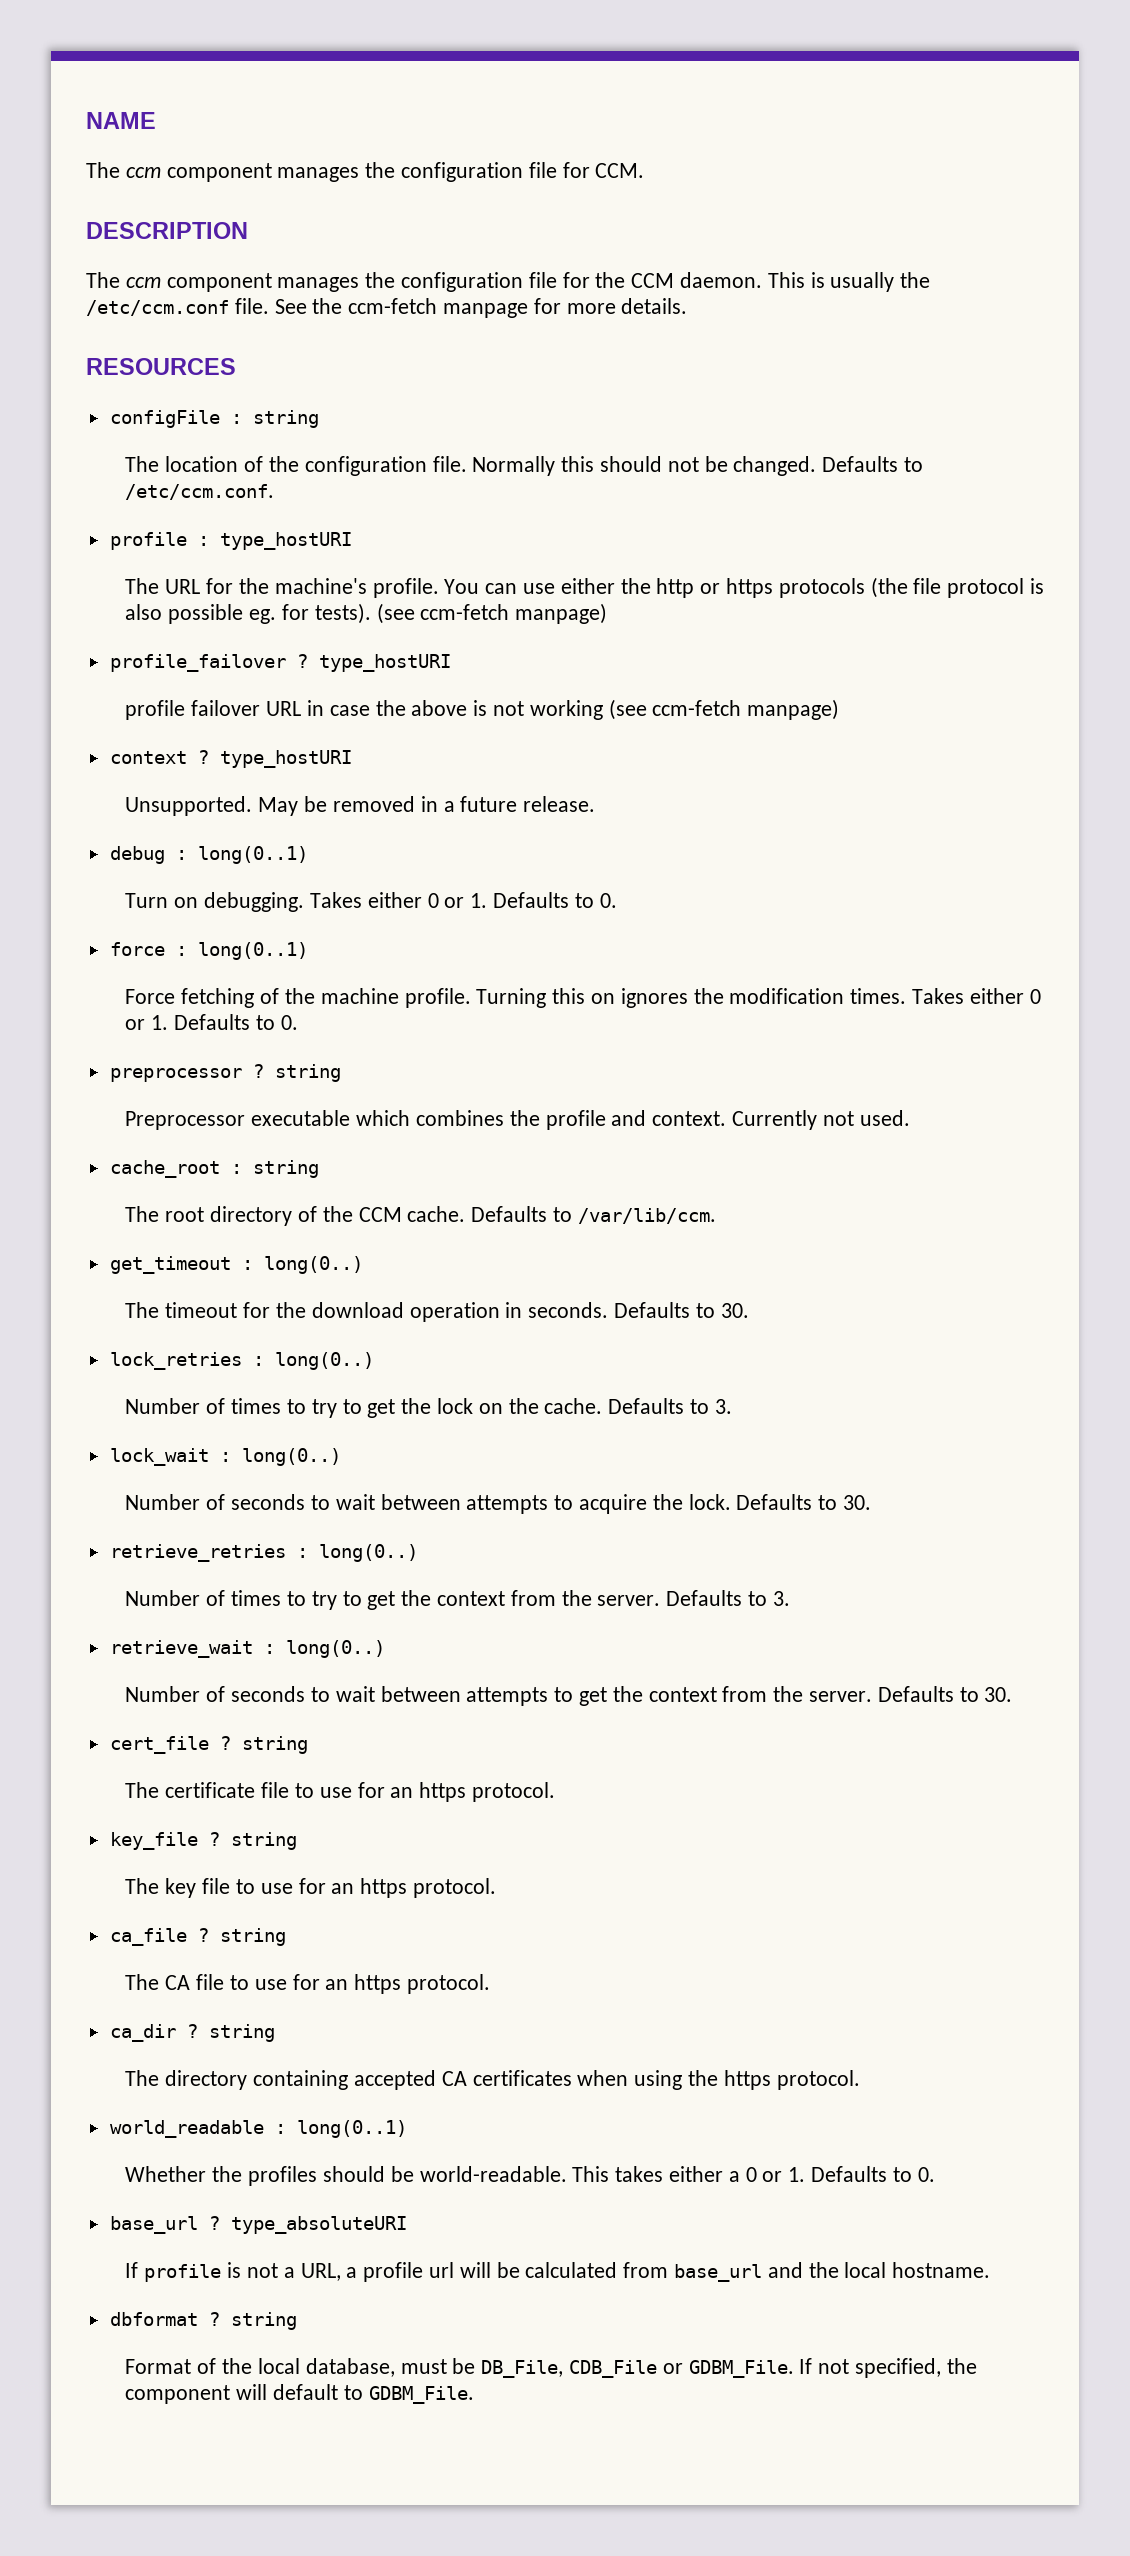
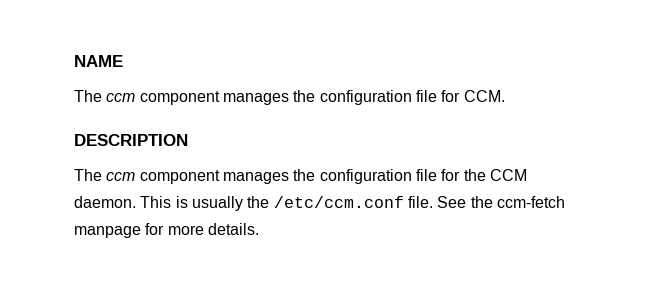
[86,358,236,375] [109,410,319,428] [125,456,923,476] [125,484,275,500] [109,532,352,550] [125,577,1044,598] [125,603,608,624] [109,654,451,672] [125,699,840,720] [109,750,352,768] [125,796,596,816] [109,846,308,864] [125,892,617,912] [109,942,308,960] [125,988,1041,1008] [125,1014,298,1030] [109,1064,341,1082] [125,1110,910,1130] [109,1160,319,1178] [125,1206,716,1226] [109,1256,363,1274] [125,1302,749,1322] [109,1352,374,1370] [125,1398,732,1418] [109,1448,341,1466] [125,1494,871,1514] [109,1544,418,1562] [125,1590,790,1610] [109,1640,385,1658] [125,1686,1013,1706] [109,1736,308,1754] [125,1782,555,1802] [109,1832,297,1850] [125,1878,496,1898] [109,1928,286,1946] [125,1974,490,1994] [109,2024,275,2042] [125,2070,860,2090] [109,2120,407,2138] [125,2166,935,2186] [109,2216,407,2234] [125,2262,991,2282] [109,2312,297,2330] [125,2358,977,2378] [125,2384,474,2404] // RESOURCES // configFile : string // The location of the configuration file. Normally this should not be changed. Defaults to /etc/ccm.conf. // profile : type_hostURI // The URL for the machine's profile. You can use either the http or https protocols (the file protocol is also possible eg. for tests). (see ccm-fetch manpage) // profile_failover ? type_hostURI // profile failover URL in case the above is not working (see ccm-fetch manpage) // context ? type_hostURI // Unsupported. May be removed in a future release. // debug : long(0..1) // Turn on debugging. Takes either 0 or 1. Defaults to 0. // force : long(0..1) // Force fetching of the machine profile. Turning this on ignores the modification times. Takes either 0 or 1. Defaults to 0. // preprocessor ? string // Preprocessor executable which combines the profile and context. Currently not used. // cache_root : string // The root directory of the CCM cache. Defaults to /var/lib/ccm. // get_timeout : long(0..) // The timeout for the download operation in seconds. Defaults to 30. // lock_retries : long(0..) // Number of times to try to get the lock on the cache. Defaults to 3. // lock_wait : long(0..) // Number of seconds to wait between attempts to acquire the lock. Defaults to 30. // retrieve_retries : long(0..) // Number of times to try to get the context from the server. Defaults to 3. // retrieve_wait : long(0..) // Number of seconds to wait between attempts to get the context from the server. Defaults to 30. // cert_file ? string // The certificate file to use for an https protocol. // key_file ? string // The key file to use for an https protocol. // ca_file ? string // The CA file to use for an https protocol. // ca_dir ? string // The directory containing accepted CA certificates when using the https protocol. // world_readable : long(0..1) // Whether the profiles should be world-readable. This takes either a 0 or 1. Defaults to 0. // base_url ? type_absoluteURI // If profile is not a URL, a profile url will be calculated from base_url and the local hostname. // dbformat ? string // Format of the local database, must be DB_File, CDB_File or GDBM_File. If not specified, the component will default to GDBM_File. -> (259, 229) none

